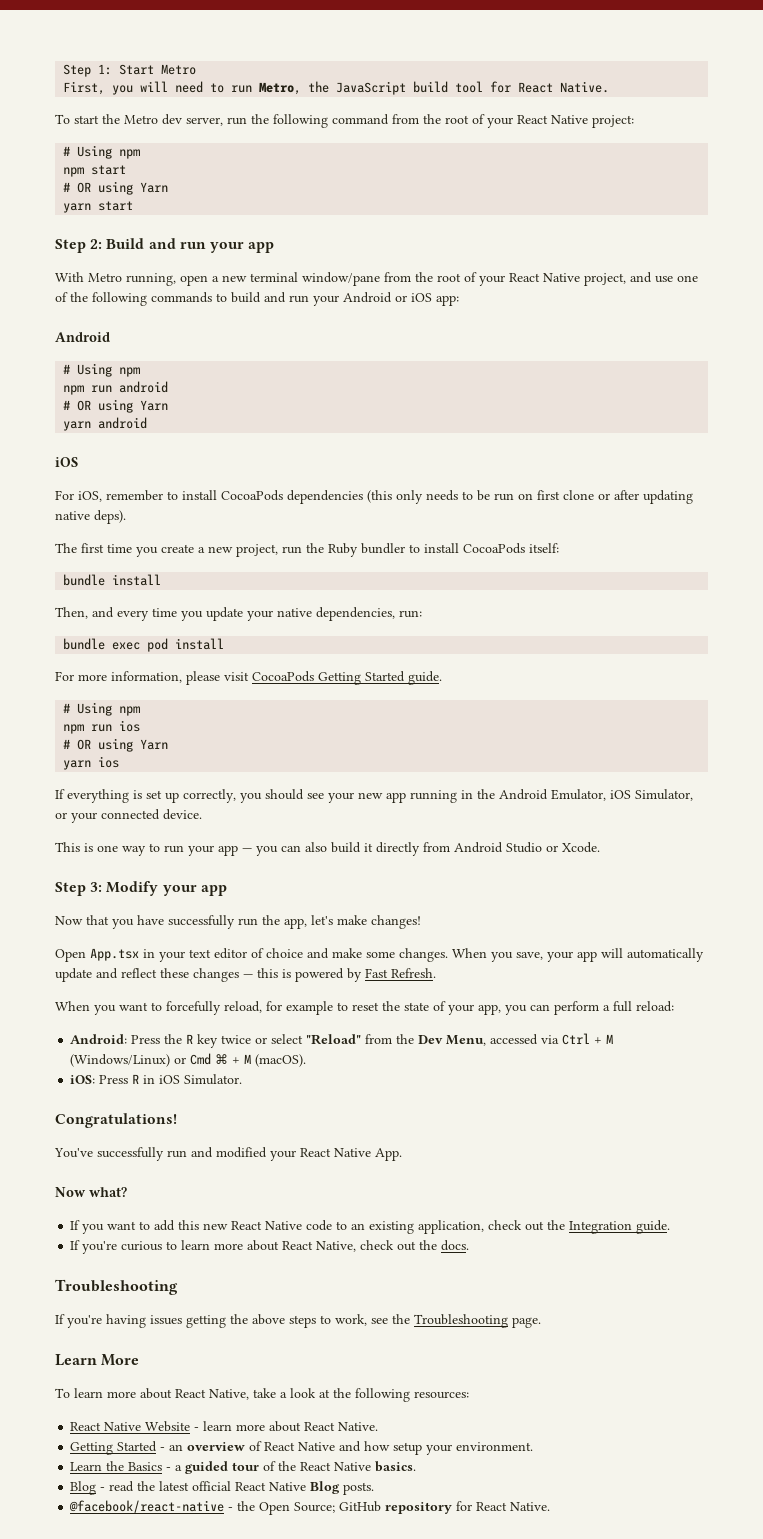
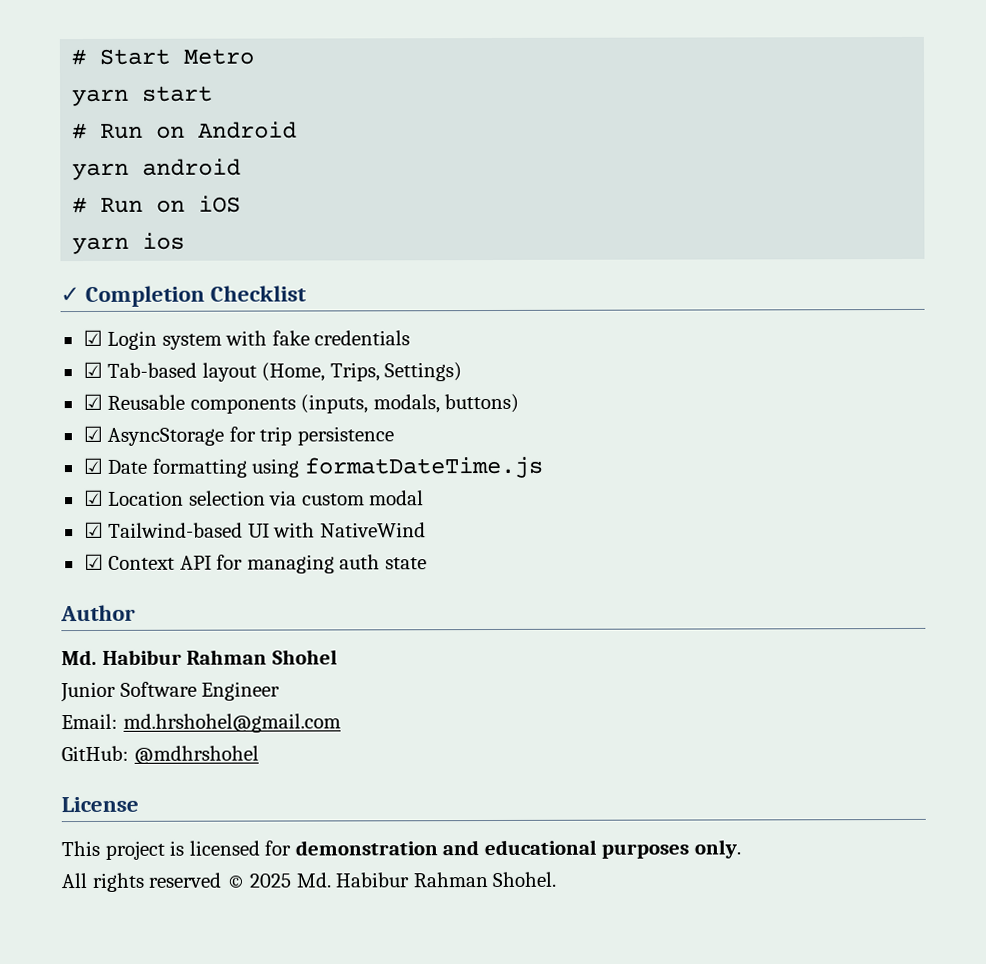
[63,64,113,77] Step 1: -> [71,48,87,66] #
[63,81,610,95] [55,114,634,128] [63,145,141,159] [63,165,127,177] [63,181,169,195] [63,201,134,213] [55,238,275,253] [55,272,698,286] [55,292,459,306] [55,332,110,342] [63,363,141,377] [63,381,169,395] [63,399,169,413] [63,417,148,431] [55,457,78,467] [55,490,693,504] [55,510,126,524] [55,543,559,557] [63,574,162,586] [55,607,422,621] [63,638,225,652] [55,671,442,685] [63,702,141,716] [63,720,141,734] [63,738,169,752] [63,756,120,770] [55,789,693,803] [55,809,202,823] [55,842,600,856] [55,881,227,896] [55,915,421,929] [55,948,704,962] [55,968,436,982] [55,1001,674,1015] [70,1033,614,1048] [70,1053,307,1067] [70,1074,243,1085] [55,1113,177,1128] [54,1147,402,1161] [55,1187,127,1197] [70,1220,671,1234] [70,1240,470,1254] [55,1279,178,1295] [55,1314,541,1328] [55,1354,140,1366] [55,1388,469,1402] [70,1421,379,1432] [70,1441,534,1455] [70,1461,417,1474] [70,1481,375,1495] [69,1500,551,1515] First, you will need to run Metro, the JavaScript build tool for React Native. // To start the Metro dev server, run the following command from the root of your React Native project: // # Using npm // npm start // # OR using Yarn // yarn start // Step 2: Build and run your app // With Metro running, open a new terminal window/pane from the root of your React Native project, and use one of the following commands to build and run your Android or iOS app: // Android // # Using npm // npm run android // # OR using Yarn // yarn android // iOS // For iOS, remember to install CocoaPods dependencies (this only needs to be run on first clone or after updating native deps). // The first time you create a new project, run the Ruby bundler to install CocoaPods itself: // bundle install // Then, and every time you update your native dependencies, run: // bundle exec pod install // For more information, please visit CocoaPods Getting Started guide. // # Using npm // npm run ios // # OR using Yarn // yarn ios // If everything is set up correctly, you should see your new app running in the Android Emulator, iOS Simulator, or your connected device. // This is one way to run your app — you can also build it directly from Android Studio or Xcode. // Step 3: Modify your app // Now that you have successfully run the app, let's make changes! // Open App.tsx in your text editor of choice and make some changes. When you save, your app will automatically update and reflect these changes — this is powered by Fast Refresh. // When you want to forcefully reload, for example to reset the state of your app, you can perform a full reload: // Android: Press the R key twice or select "Reload" from the Dev Menu, accessed via Ctrl + M (Windows/Linux) or Cmd ⌘ + M (macOS). // iOS: Press R in iOS Simulator. // Congratulations! // You've successfully run and modified your React Native App. // Now what? // If you want to add this new React Native code to an existing application, check out the Integration guide. // If you're curious to learn more about React Native, check out the docs. // Troubleshooting // If you're having issues getting the above steps to work, see the Troubleshooting page. // Learn More // To learn more about React Native, take a look at the following resources: // React Native Website - learn more about React Native. // Getting Started - an overview of React Native and how setup your environment. // Learn the Basics - a guided tour of the React Native basics. // Blog - read the latest official React Native Blog posts. // @facebook/react-native - the Open Source; GitHub repository for React Native. -> [72,85,214,107] [72,121,298,140] [72,158,242,181] [72,195,242,214] [72,232,186,255] [60,285,308,307] [82,329,411,350] [82,361,463,382] [82,393,520,414] [82,425,394,446] [82,456,543,479] [83,489,425,507] [83,521,426,539] [83,553,427,574] [60,604,136,622] [61,649,338,666] [60,681,281,703] [61,713,341,733] [61,745,259,764] [61,796,139,813] [61,839,741,860] [61,871,557,892] yarn start // # Run on Android // yarn android // # Run on iOS // yarn ios // ✓ Completion Checklist // ☑ Login system with fake credentials // ☑ Tab-based layout (Home, Trips, Settings) // ☑ Reusable components (inputs, modals, buttons) // ☑ AsyncStorage for trip persistence // ☑ Date formatting using formatDateTime.js // ☑ Location selection via custom modal // ☑ Tailwind-based UI with NativeWind // ☑ Context API for managing auth state // Author // Md. Habibur Rahman Shohel // Junior Software Engineer // Email: md.hrshohel@gmail.com // GitHub: @mdhrshohel // License // This project is licensed for demonstration and educational purposes only. // All rights reserved © 2025 Md. Habibur Rahman Shohel.

